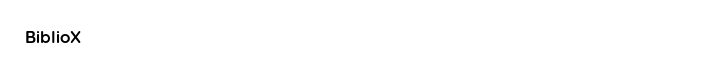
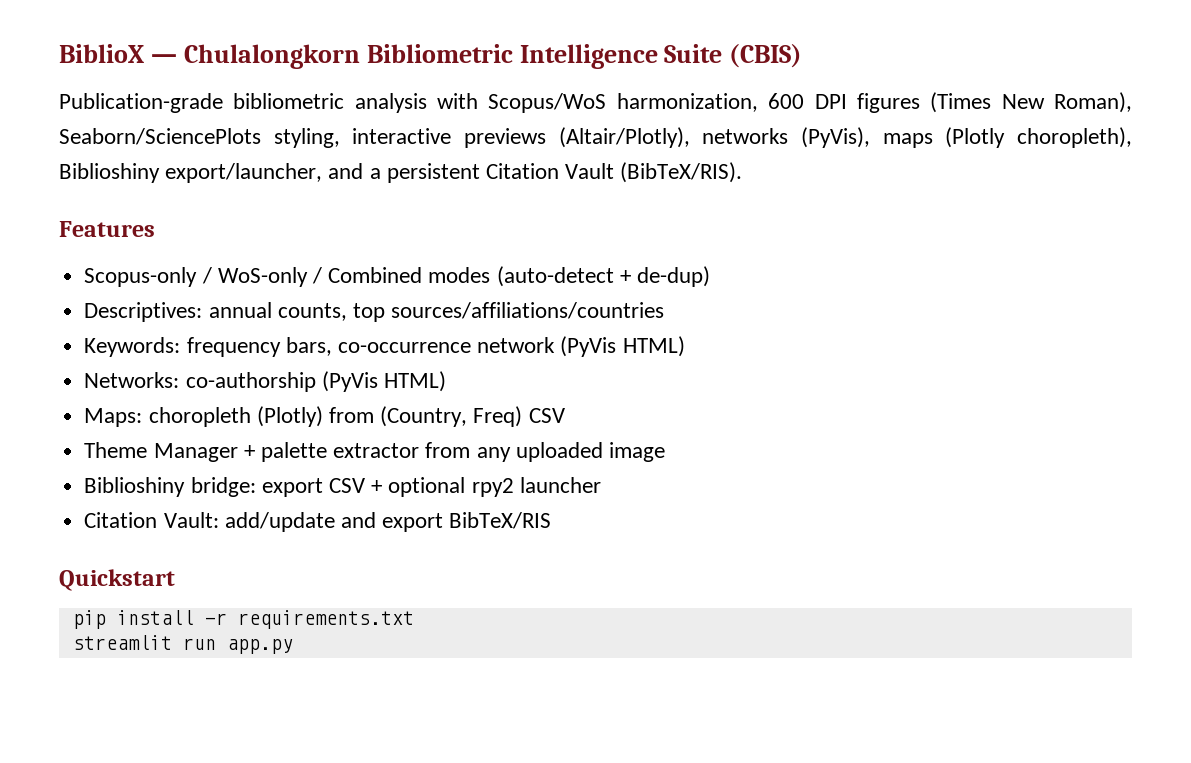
(81, 37) none -> [150,44,803,69] [59,92,1132,113] [59,127,1132,148] [59,162,743,183] [59,221,155,237] [84,266,710,287] [84,302,665,322] [84,336,685,357] [84,371,446,392] [84,406,565,427] [84,442,665,462] [84,477,601,497] [84,512,552,532] [59,569,175,591] [72,610,414,629] [72,635,293,654] — Chulalongkorn Bibliometric Intelligence Suite (CBIS) // Publication-grade bibliometric analysis with Scopus/WoS harmonization, 600 DPI figures (Times New Roman), Seaborn/SciencePlots styling, interactive previews (Altair/Plotly), networks (PyVis), maps (Plotly choropleth), Biblioshiny export/launcher, and a persistent Citation Vault (BibTeX/RIS). // Features // Scopus-only / WoS-only / Combined modes (auto-detect + de-dup) // Descriptives: annual counts, top sources/affiliations/countries // Keywords: frequency bars, co-occurrence network (PyVis HTML) // Networks: co-authorship (PyVis HTML) // Maps: choropleth (Plotly) from (Country, Freq) CSV // Theme Manager + palette extractor from any uploaded image // Biblioshiny bridge: export CSV + optional rpy2 launcher // Citation Vault: add/update and export BibTeX/RIS // Quickstart // pip install -r requirements.txt // streamlit run app.py

